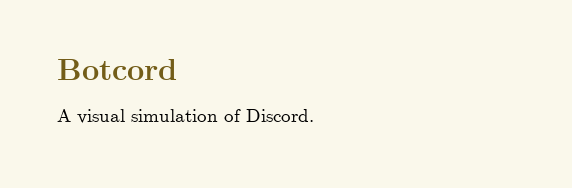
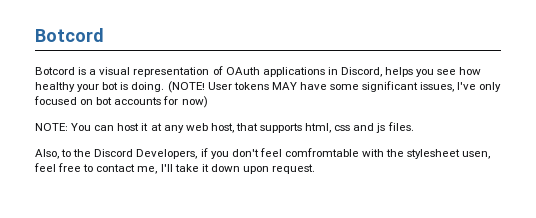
[57,109,314,124] A visual simulation of Discord. -> [35,66,482,77] [35,81,502,93] [34,96,208,108] [35,122,414,133] [35,148,491,159] [34,163,316,174] Botcord is a visual representation of OAuth applications in Discord, helps you see how healthy your bot is doing. (NOTE! User tokens MAY have some significant issues, I've only focused on bot accounts for now) // NOTE: You can host it at any web host, that supports html, css and js files. // Also, to the Discord Developers, if you don't feel comfromtable with the stylesheet usen, feel free to contact me, I'll take it down upon request.

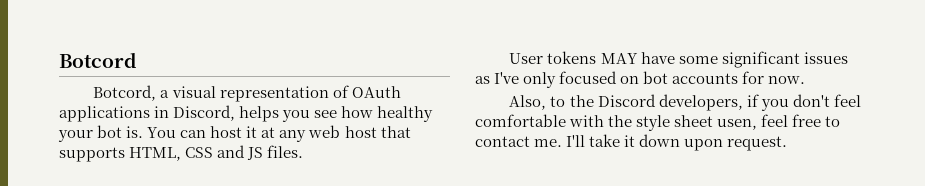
[35,67,87,75] Botcord is -> [93,85,157,101] Botcord,
[120,81,205,93] is doing. (NOTE! -> [126,125,411,142] [59,145,304,162] is. You can host it at any web host that supports HTML, CSS and JS files. //
[420,82,455,92] issues, -> [803,52,848,64] [475,76,490,84] issues as
[181,96,208,108] [35,122,414,133] now) // NOTE: You can host it at any web host, that supports html, css and js files. -> [768,76,806,84] now.
[136,149,198,159] Developers, -> [658,94,743,111] developers,
[284,148,359,157] comfromtable -> [475,114,566,127] comfortable
[407,149,461,159] stylesheet -> [636,115,714,131] style sheet
[137,166,158,174] me, -> [534,139,563,147] me.

